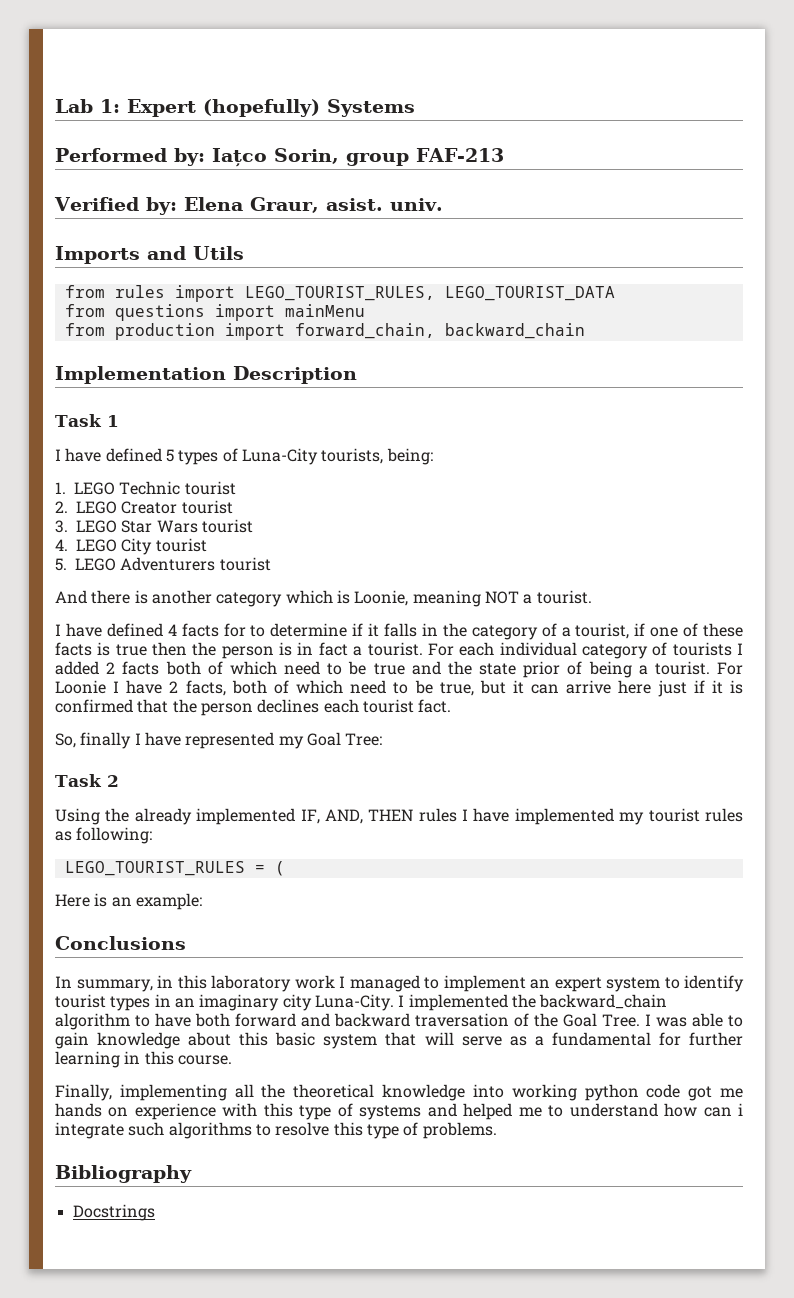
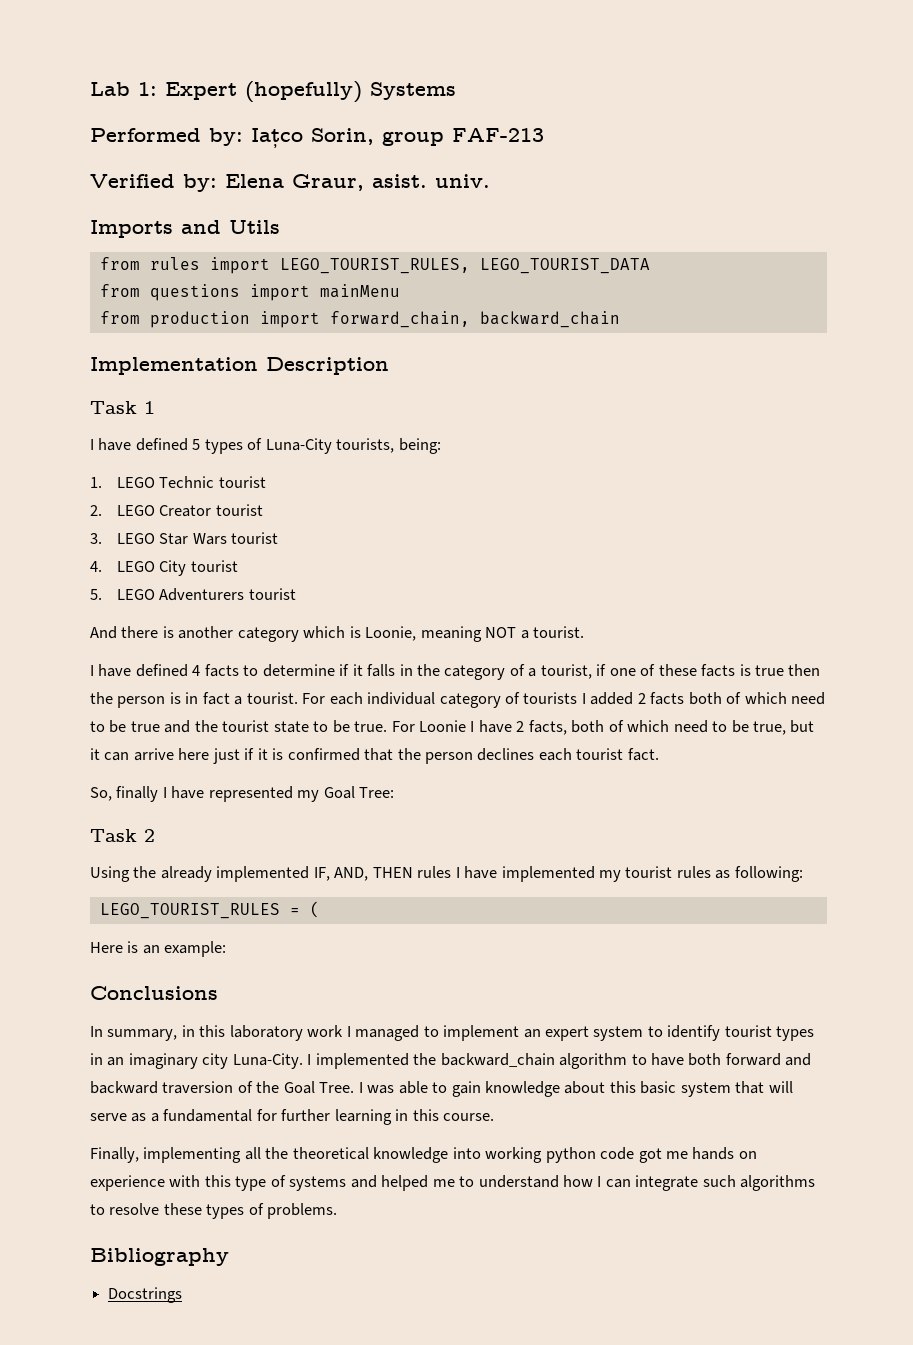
[223,623,246,637] for -> (239, 670) none
[479,661,710,678] state prior of being a tourist. -> [222,720,388,733] tourist state to be true.
[415,1013,509,1027] traversation -> [162,1081,234,1094] traversion
[703,1103,744,1117] can i -> [597,1176,631,1188] I can
[333,1122,399,1139] this type -> [163,1203,245,1219] these types

